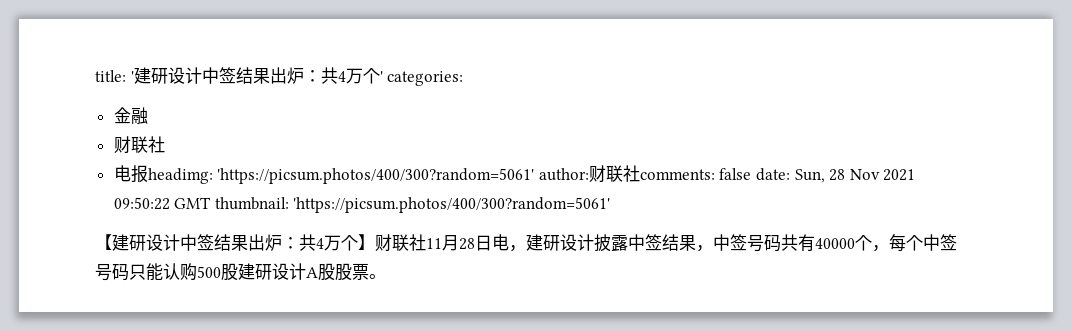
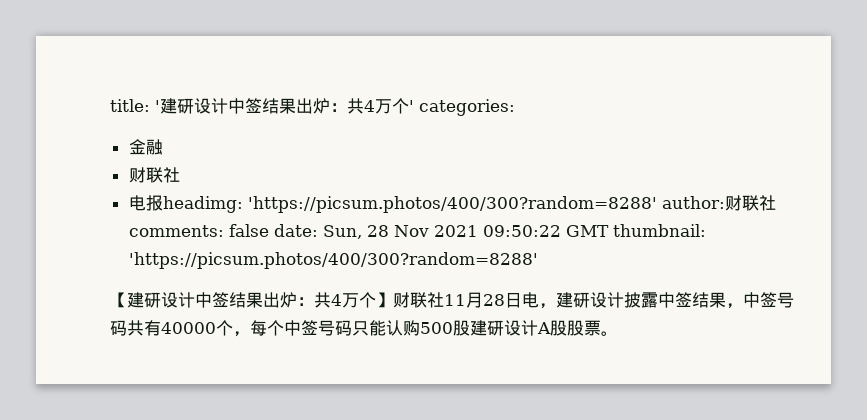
[217,168,535,184] 'https://picsum.photos/400/300?random=5061' -> [247,196,657,213] 'https://picsum.photos/400/300?random=8288'
[293,197,611,213] 'https://picsum.photos/400/300?random=5061' -> [128,252,538,269] 'https://picsum.photos/400/300?random=8288'

